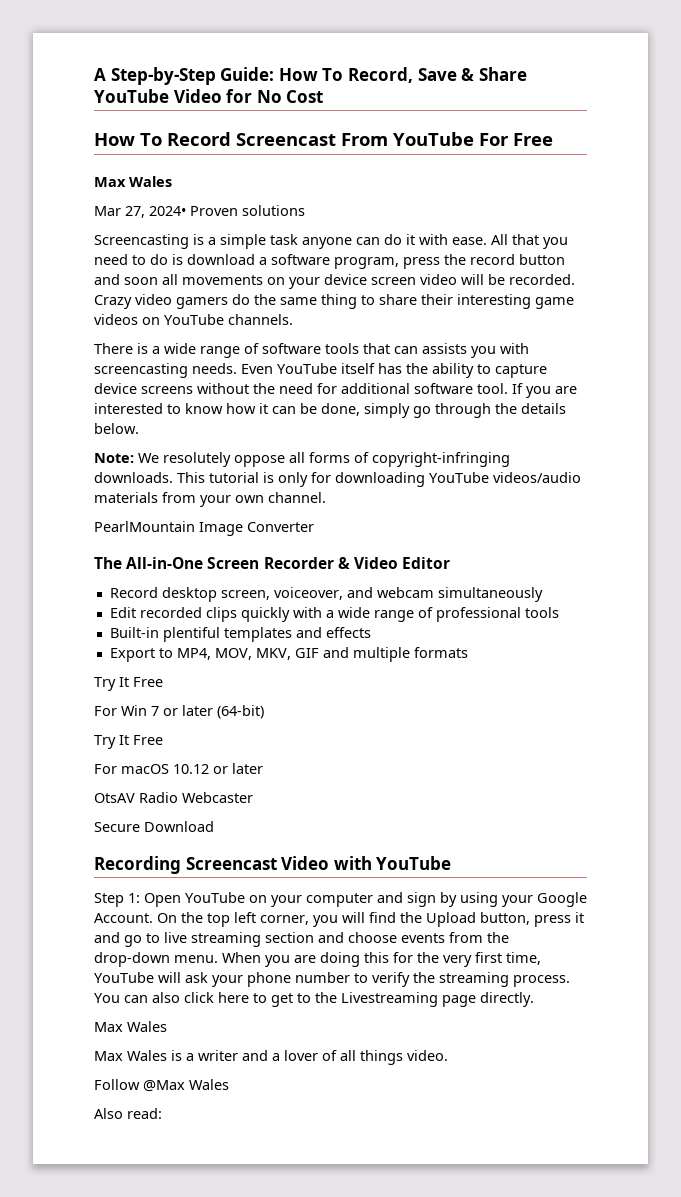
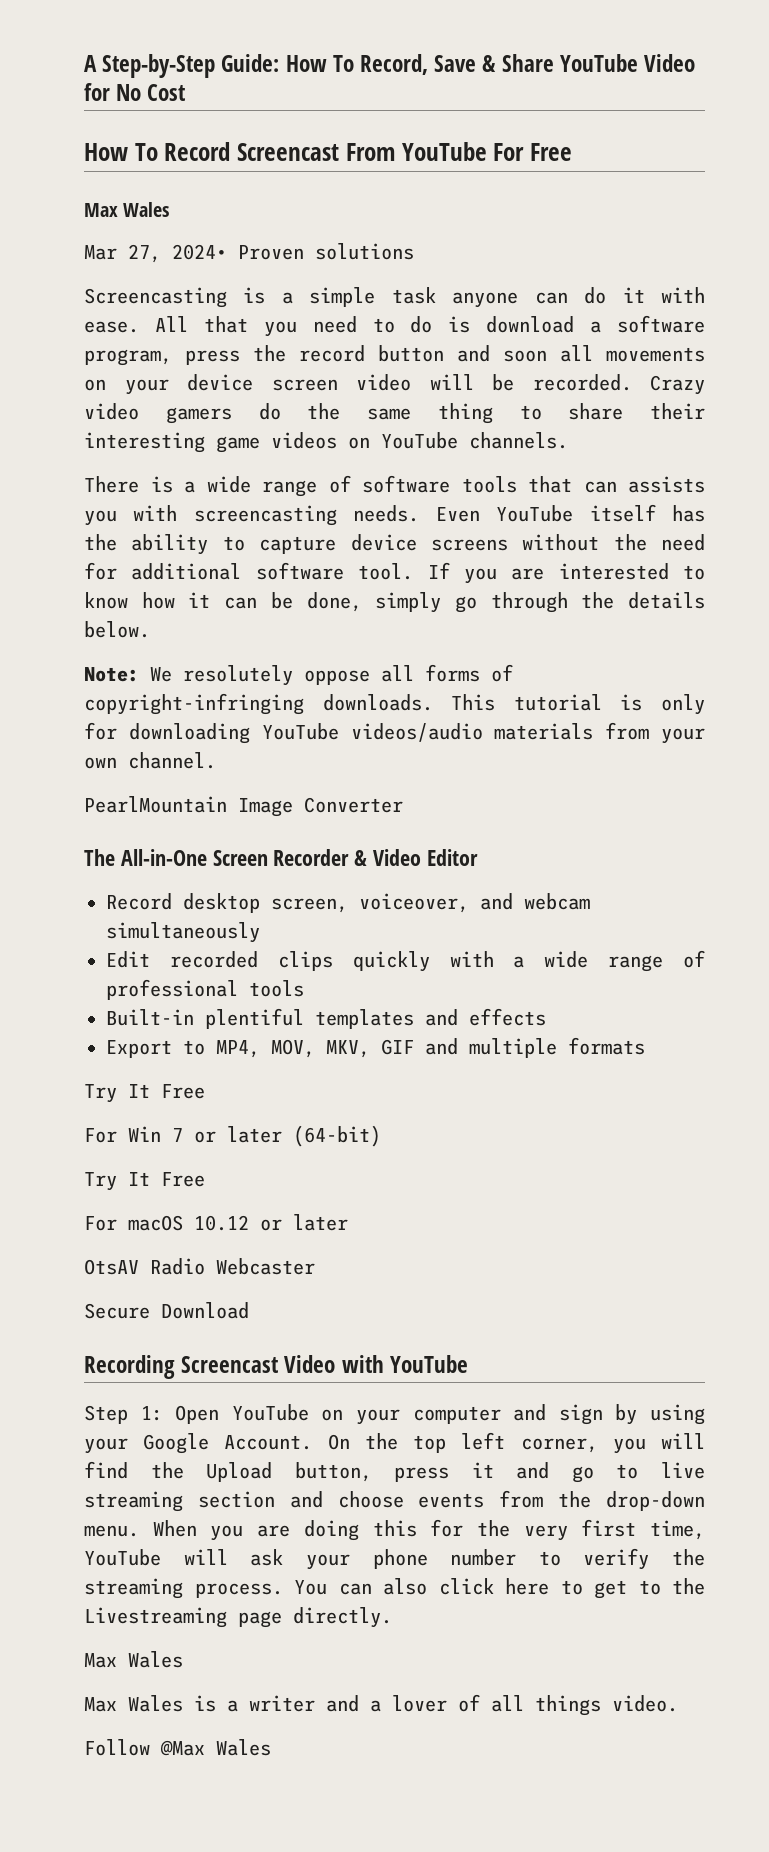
[94,1108,162,1119] // Also read: -> (271, 1747) none

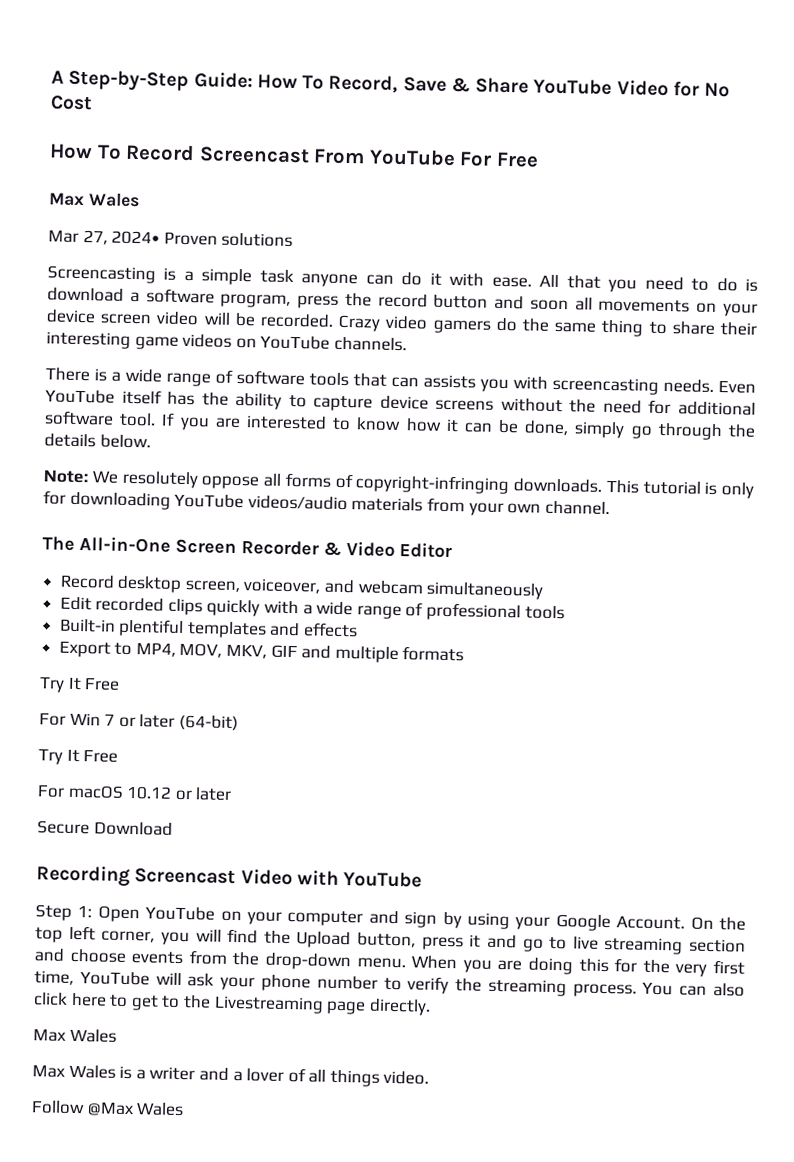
[84,796,403,817] // PearlMountain Image Converter -> (610, 507) none
[84,1258,315,1275] // OtsAV Radio Webcaster -> (233, 794) none

